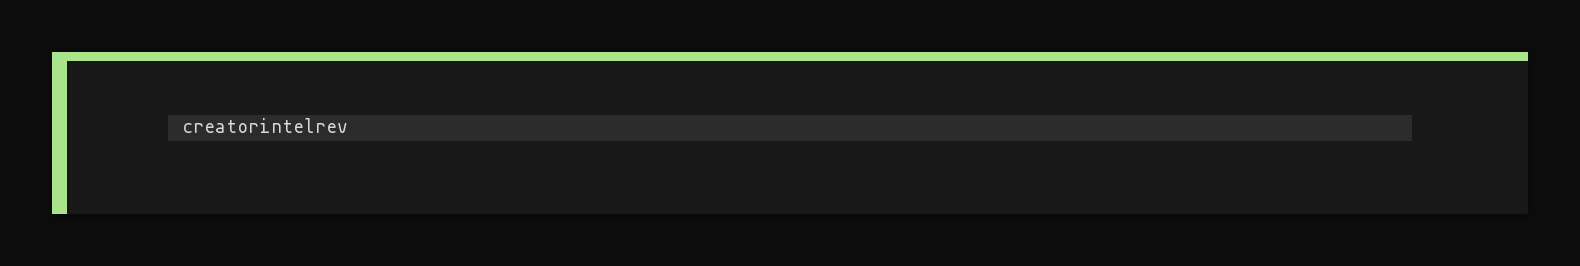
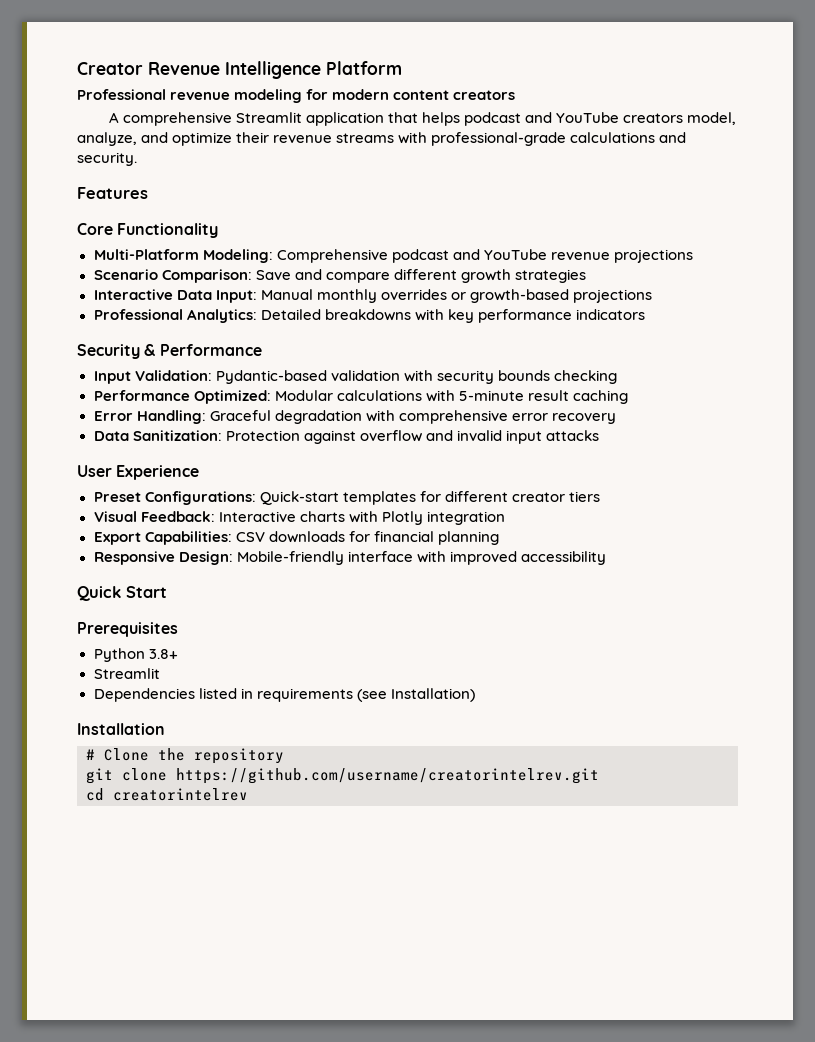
(181, 125) none -> [77,61,402,79] [77,89,516,103] [108,112,737,126] [77,132,687,146] [77,152,137,166] [77,187,148,199] [77,223,219,238] [93,249,693,263] [93,269,586,283] [93,289,652,303] [93,309,645,323] [77,344,262,359] [93,370,617,384] [93,390,628,404] [93,410,616,424] [93,430,599,444] [77,465,200,480] [93,491,600,505] [93,511,505,525] [93,531,499,545] [93,551,606,565] [77,586,167,601] [77,622,178,637] [93,648,178,662] [93,668,160,679] [93,688,475,702] [77,723,165,735] [86,748,284,764] [86,768,599,784] [86,788,104,801] Creator Revenue Intelligence Platform // Professional revenue modeling for modern content creators // A comprehensive Streamlit application that helps podcast and YouTube creators model, analyze, and optimize their revenue streams with professional-grade calculations and security. // Features // Core Functionality // Multi-Platform Modeling: Comprehensive podcast and YouTube revenue projections // Scenario Comparison: Save and compare different growth strategies // Interactive Data Input: Manual monthly overrides or growth-based projections // Professional Analytics: Detailed breakdowns with key performance indicators // Security & Performance // Input Validation: Pydantic-based validation with security bounds checking // Performance Optimized: Modular calculations with 5-minute result caching // Error Handling: Graceful degradation with comprehensive error recovery // Data Sanitization: Protection against overflow and invalid input attacks // User Experience // Preset Configurations: Quick-start templates for different creator tiers // Visual Feedback: Interactive charts with Plotly integration // Export Capabilities: CSV downloads for financial planning // Responsive Design: Mobile-friendly interface with improved accessibility // Quick Start // Prerequisites // Python 3.8+ // Streamlit // Dependencies listed in requirements (see Installation) // Installation // # Clone the repository // git clone https://github.com/username/creatorintelrev.git // cd

